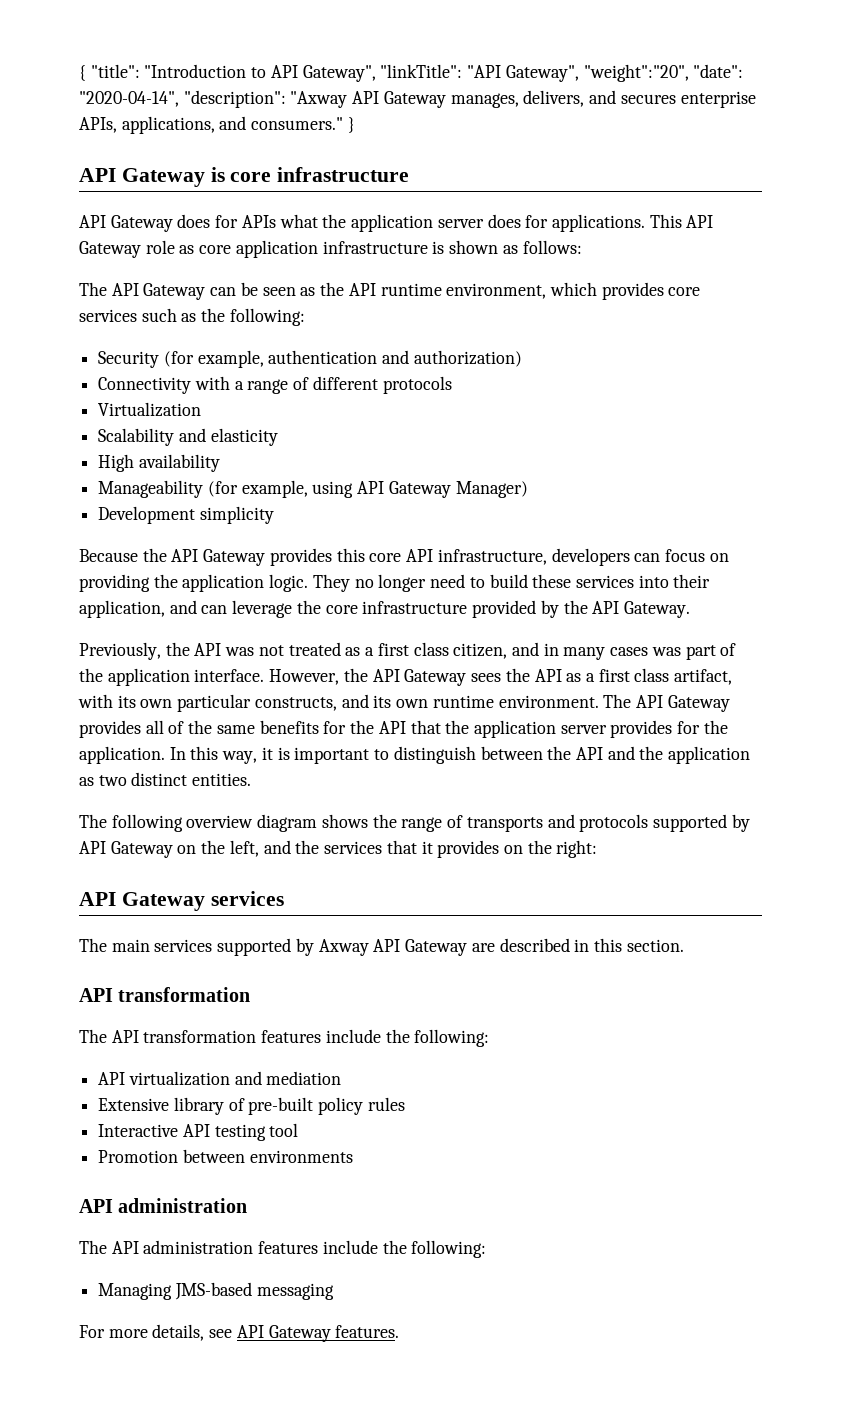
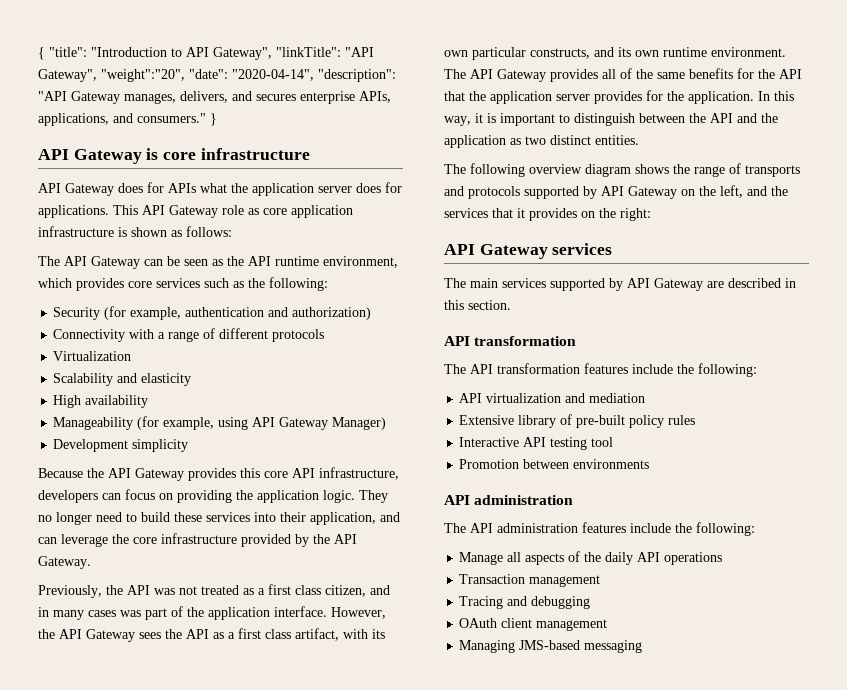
[290,91,380,108] "Axway API -> [38,91,67,101] "API
[318,939,369,956] Axway -> (623, 284) none
[98,1282,334,1300] [79,1324,400,1342] Managing JMS-based messaging // For more details, see API Gateway features. -> [459,551,723,565] [459,574,601,587] [459,596,591,609] [459,618,608,631] [459,640,643,653] Manage all aspects of the daily API operations // Transaction management // Tracing and debugging // OAuth client management // Managing JMS-based messaging

